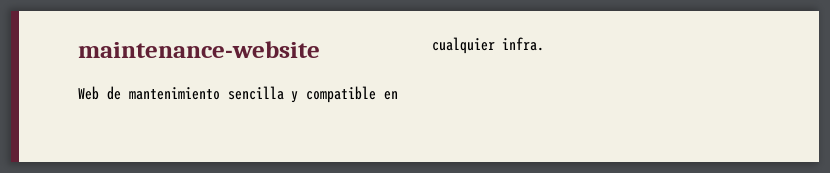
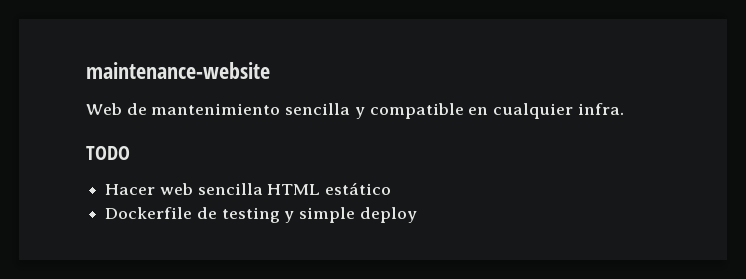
(544, 44) none -> [86,146,130,160] [105,182,392,195] [105,207,417,223] // TODO // Hacer web sencilla HTML estático // Dockerfile de testing y simple deploy

